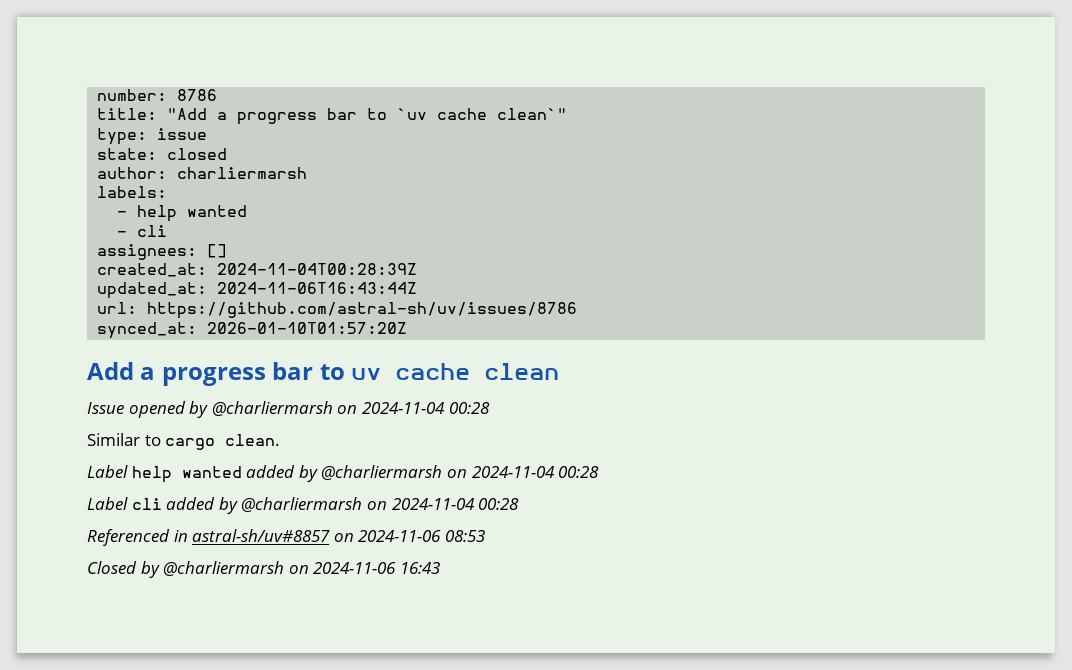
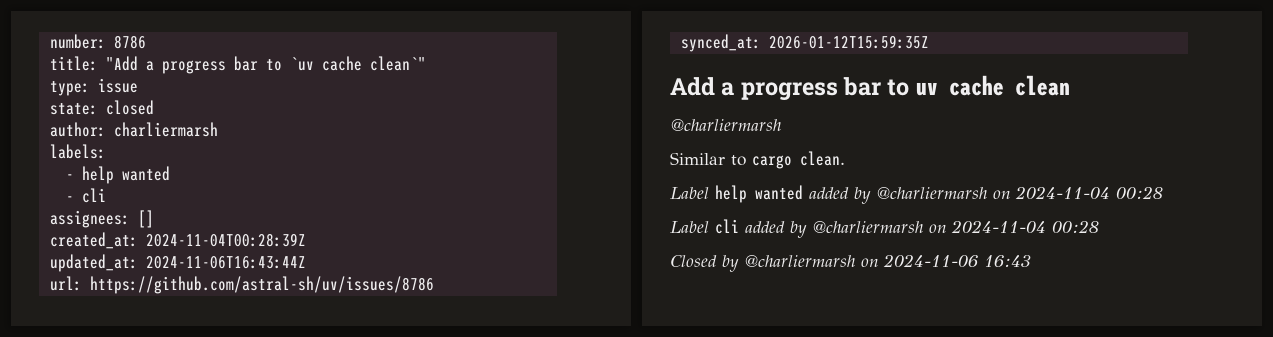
[207,322,408,334] 2026-01-10T01:57:20Z -> [768,35,929,49] 2026-01-12T15:59:35Z
[87,401,490,418] Issue opened by @charliermarsh on 2024-11-04 00:28 -> [670,119,781,131] @charliermarsh
[87,529,485,546] // Referenced in astral-sh/uv#8857 on 2024-11-06 08:53 -> (1099, 226) none

